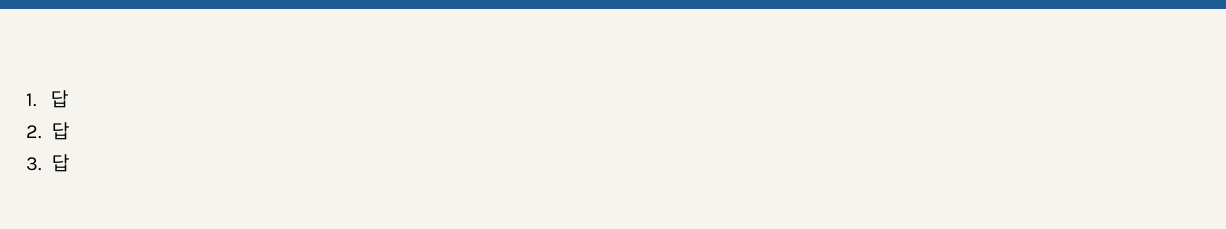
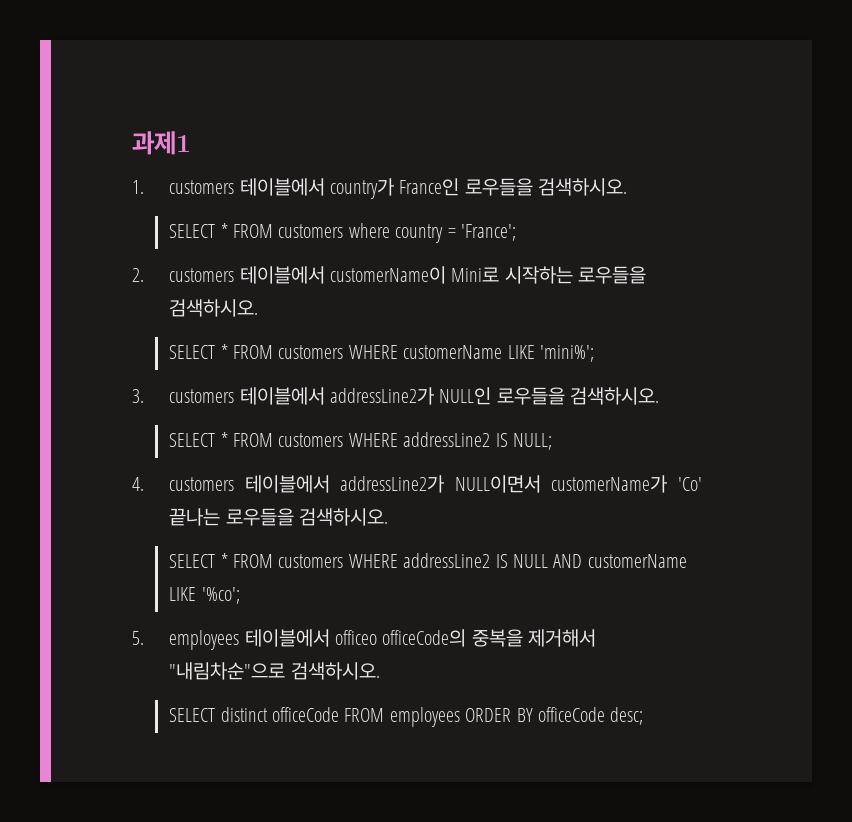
[26,90,69,108] [26,122,69,140] [26,154,69,172] 1. 답 // 2. 답 // 3. 답 -> [132,131,191,155] [132,178,628,199] [169,223,516,243] [132,266,647,284] [169,299,259,317] [169,344,594,362] [132,387,660,405] [169,432,552,450] [132,475,702,493] [169,508,388,526] [169,553,687,568] [169,587,240,604] [132,629,597,650] [169,662,380,680] [169,707,644,727] 과제1 // 1. customers 테이블에서 country가 France인 로우들을 검색하시오. // SELECT * FROM customers where country = 'France'; // 2. customers 테이블에서 customerName이 Mini로 시작하는 로우들을 검색하시오. // SELECT * FROM customers WHERE customerName LIKE 'mini%'; // 3. customers 테이블에서 addressLine2가 NULL인 로우들을 검색하시오. // SELECT * FROM customers WHERE addressLine2 IS NULL; // 4. customers 테이블에서 addressLine2가 NULL이면서 customerName가 'Co' 끝나는 로우들을 검색하시오. // SELECT * FROM customers WHERE addressLine2 IS NULL AND customerName LIKE '%co'; // 5. employees 테이블에서 officeo officeCode의 중복을 제거해서 "내림차순"으로 검색하시오. // SELECT distinct officeCode FROM employees ORDER BY officeCode desc;

